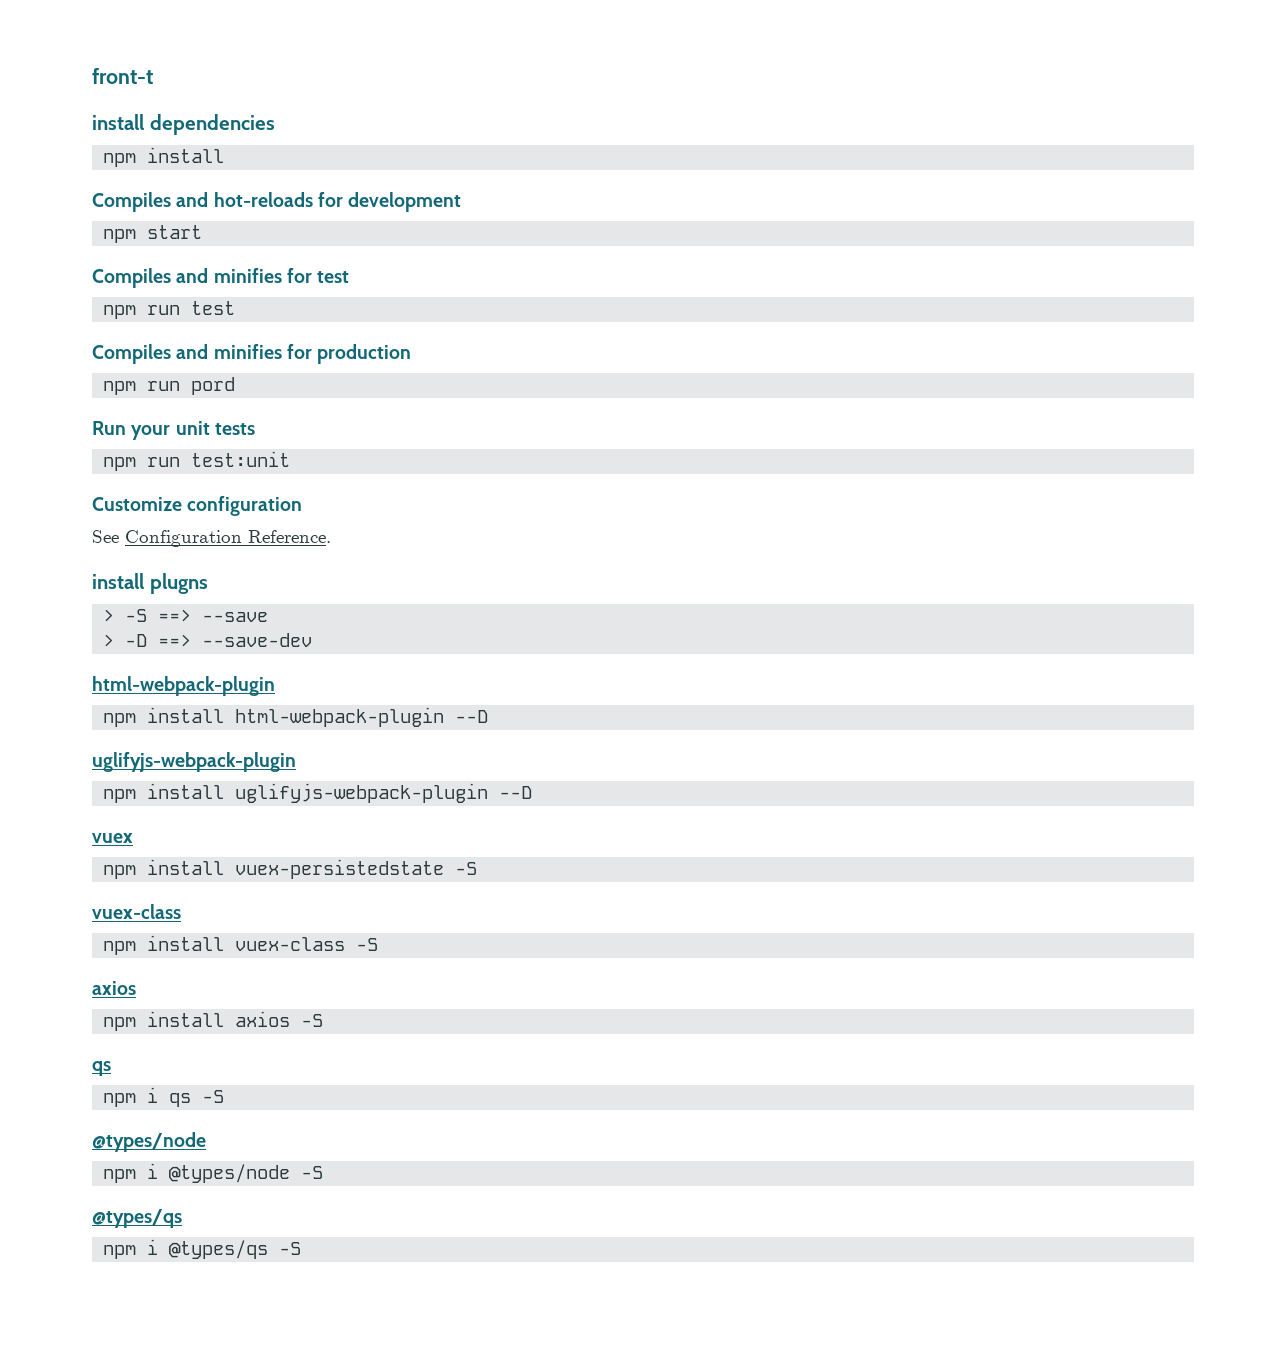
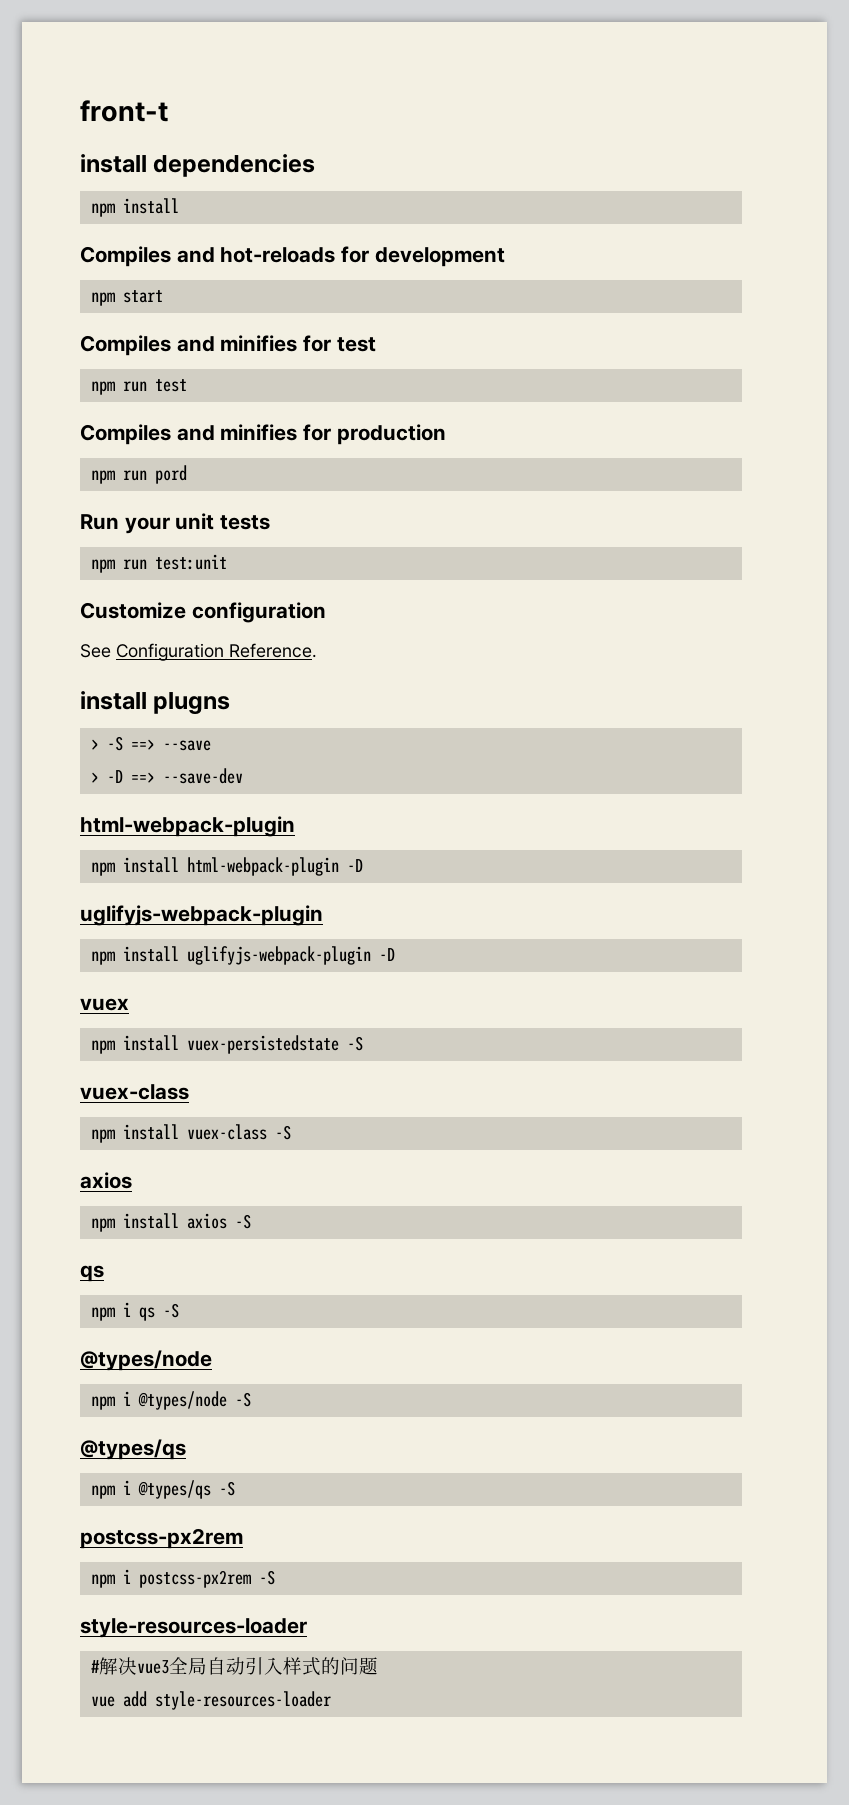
[455,710,489,723] --D -> [346,859,363,872] -D
[499,786,533,799] --D -> [378,948,395,961] -D
(302, 1248) none -> [80,1528,243,1549] [90,1569,275,1588] [80,1618,307,1638] [90,1657,378,1676] [90,1691,331,1710] // postcss-px2rem // npm i postcss-px2rem -S // style-resources-loader // #解决vue3全局自动引入样式的问题 // vue add style-resources-loader

